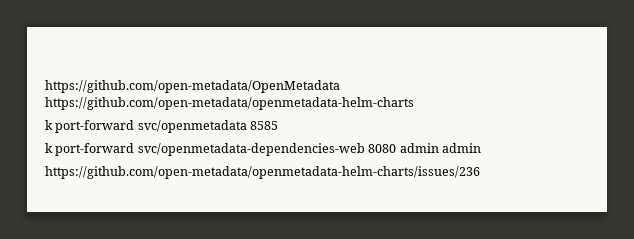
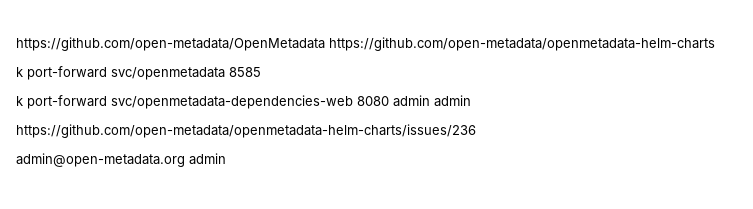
(480, 172) none -> [16,153,226,167] // admin@open-metadata.org admin

